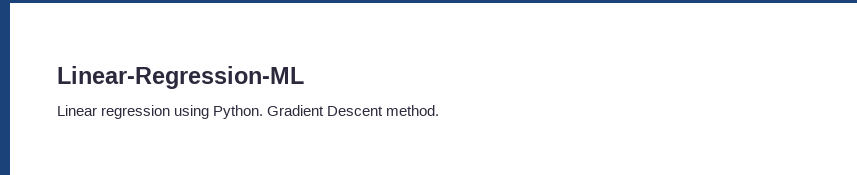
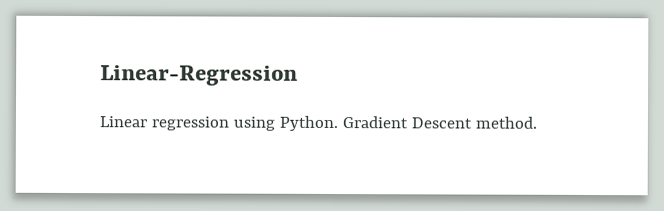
[57,66,304,89] Linear-Regression-ML -> [100,65,298,86] Linear-Regression

